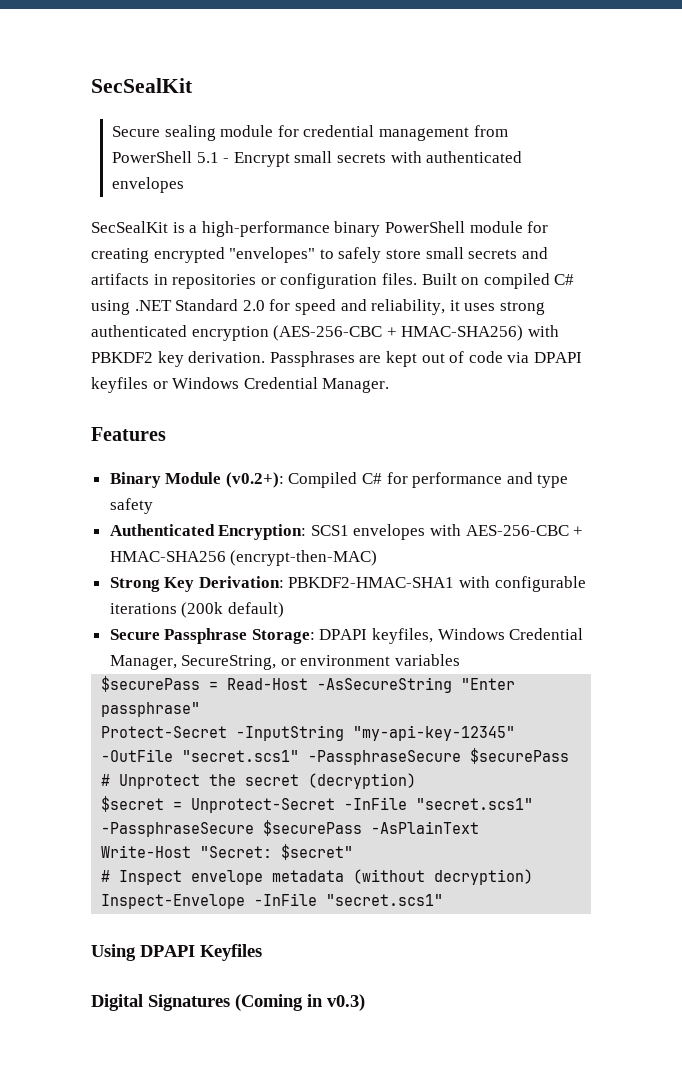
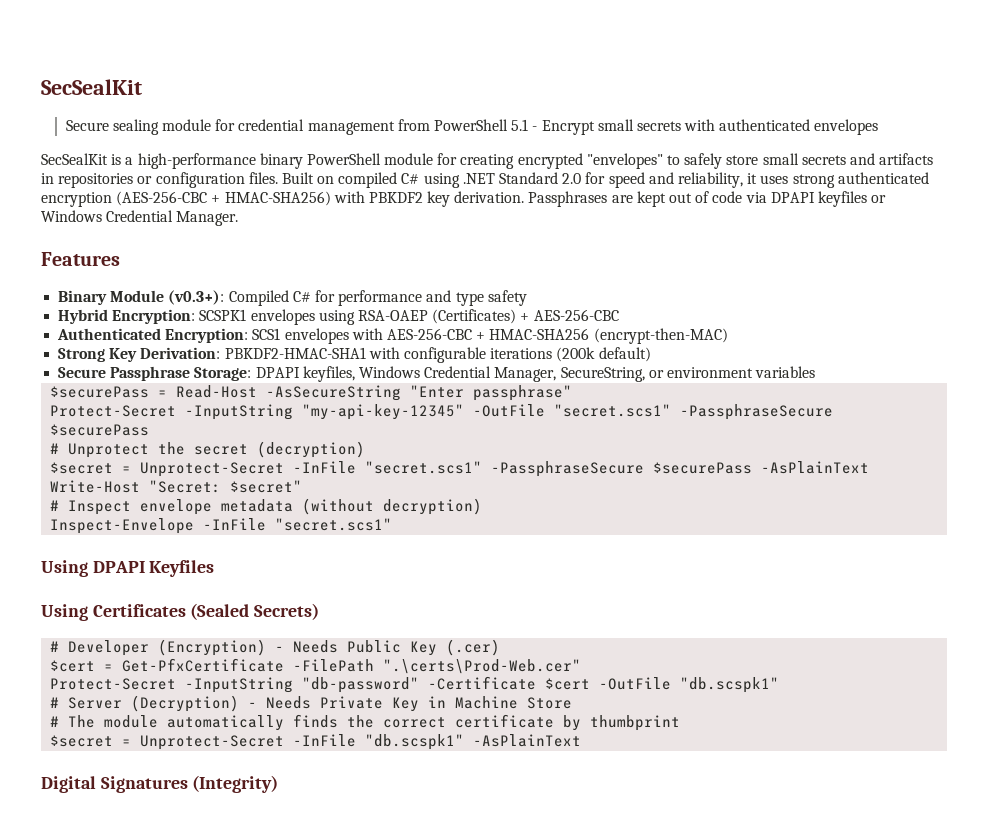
[225,472,284,488] (v0.2+): -> [168,290,225,305] (v0.3+):
(153, 506) none -> [58,309,619,325] // Hybrid Encryption: SCSPK1 envelopes using RSA-OAEP (Certificates) + AES-256-CBC
(262, 952) none -> [41,603,320,621] [50,639,501,656] [50,658,582,674] [50,676,780,693] [50,695,573,712] [50,714,681,731] [50,734,582,750] // Using Certificates (Sealed Secrets) // # Developer (Encryption) - Needs Public Key (.cer) // $cert = Get-PfxCertificate -FilePath ".\certs\Prod-Web.cer" // Protect-Secret -InputString "db-password" -Certificate $cert -OutFile "db.scspk1" // # Server (Decryption) - Needs Private Key in Machine Store // # The module automatically finds the correct certificate by thumbprint // $secret = Unprotect-Secret -InFile "db.scspk1" -AsPlainText
[235,994,365,1011] (Coming in v0.3) -> [192,775,279,793] (Integrity)

